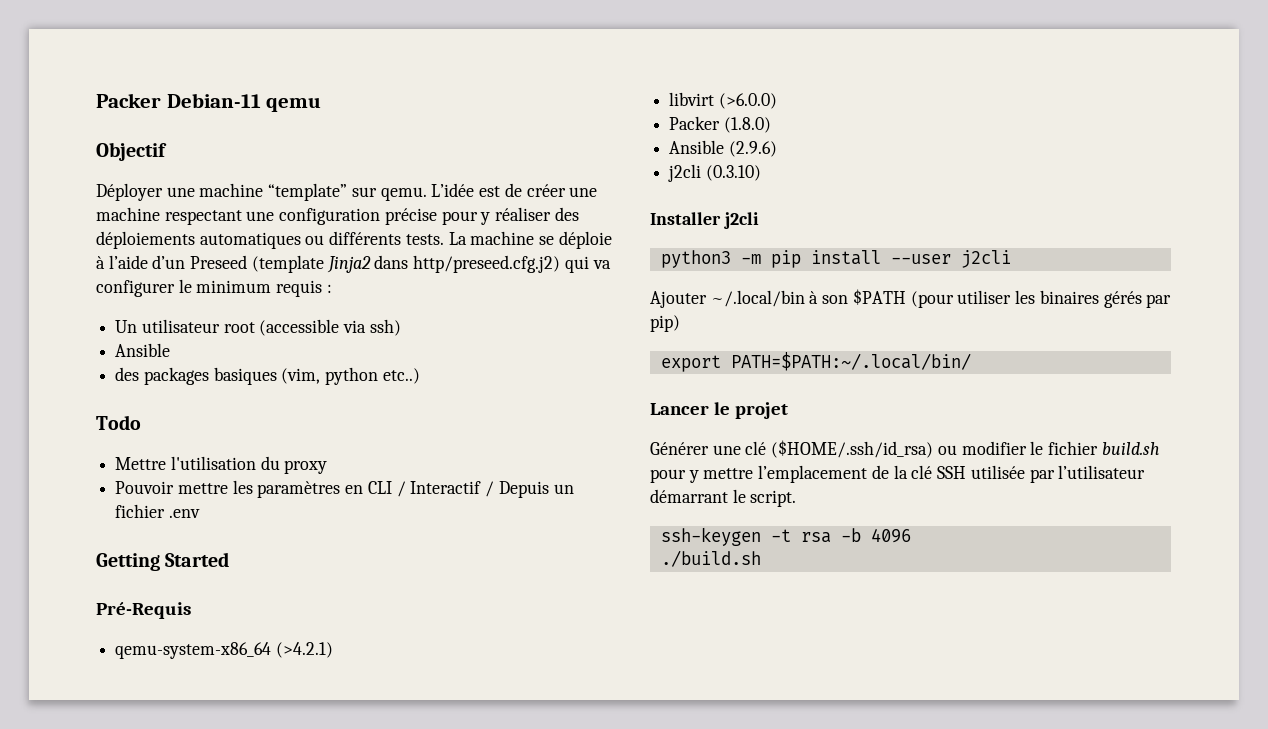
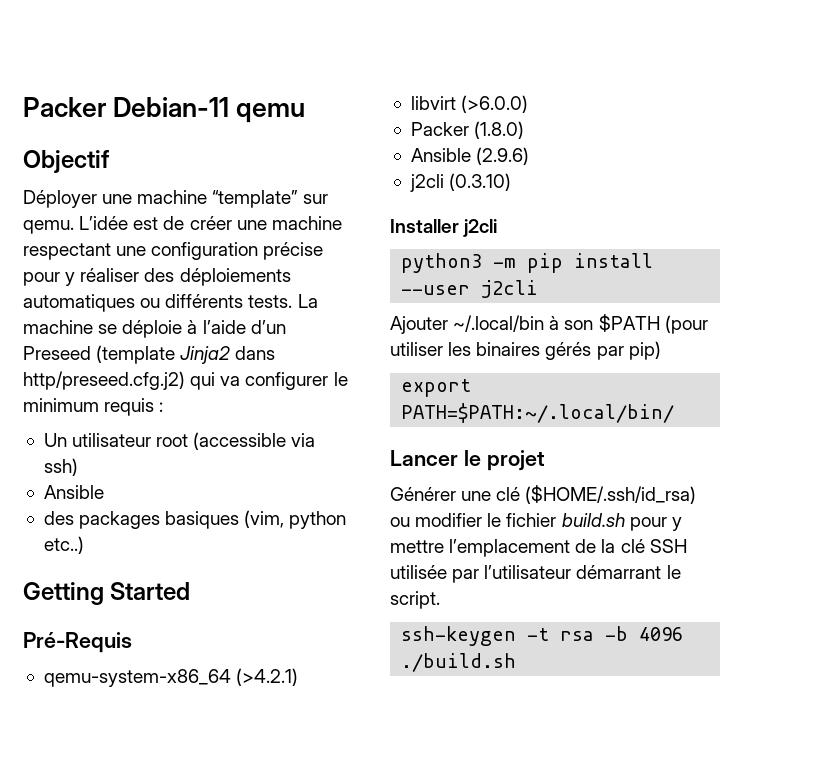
[96,415,141,430] [115,456,328,474] [115,480,574,498] [115,504,200,518] // Todo // Mettre l'utilisation du proxy // Pouvoir mettre les paramètres en CLI / Interactif / Depuis un fichier .env -> (84, 545) none

